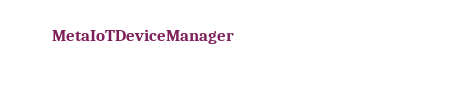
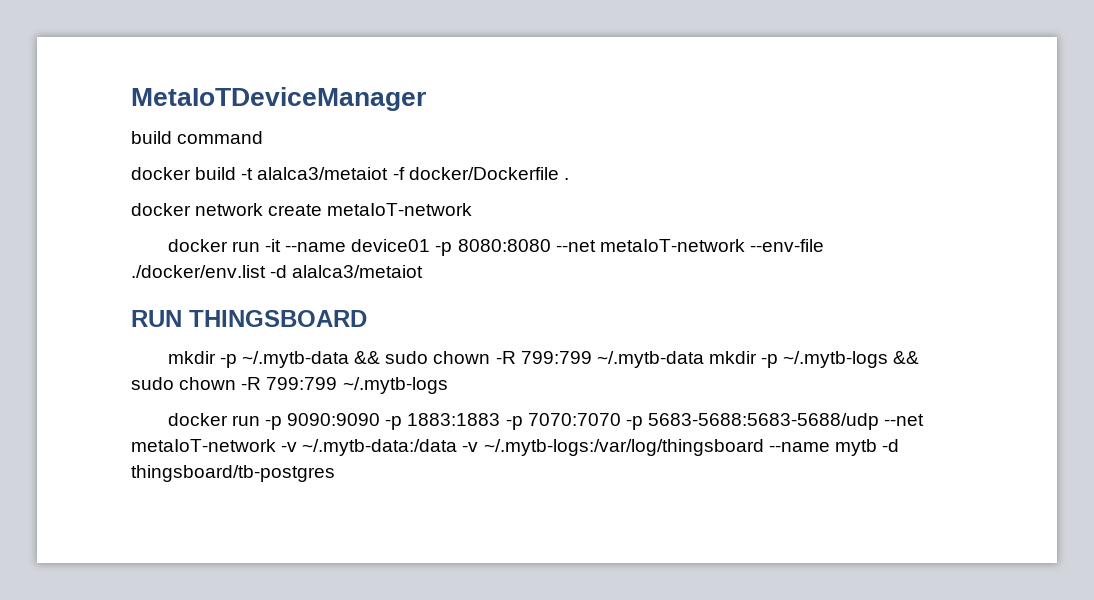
(234, 36) none -> [131,131,264,144] [131,167,569,180] [131,203,473,216] [167,239,824,256] [131,265,424,278] [131,310,367,327] [167,351,920,368] [131,377,448,394] [167,413,925,430] [131,439,899,456] [131,465,335,482] // build command // docker build -t alalca3/metaiot -f docker/Dockerfile . // docker network create metaIoT-network // docker run -it --name device01 -p 8080:8080 --net metaIoT-network --env-file ./docker/env.list -d alalca3/metaiot // RUN THINGSBOARD // mkdir -p ~/.mytb-data && sudo chown -R 799:799 ~/.mytb-data mkdir -p ~/.mytb-logs && sudo chown -R 799:799 ~/.mytb-logs // docker run -p 9090:9090 -p 1883:1883 -p 7070:7070 -p 5683-5688:5683-5688/udp --net metaIoT-network -v ~/.mytb-data:/data -v ~/.mytb-logs:/var/log/thingsboard --name mytb -d thingsboard/tb-postgres

